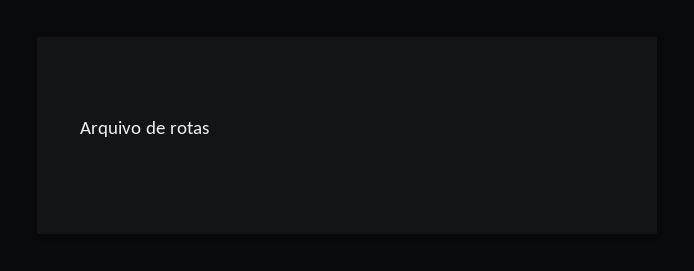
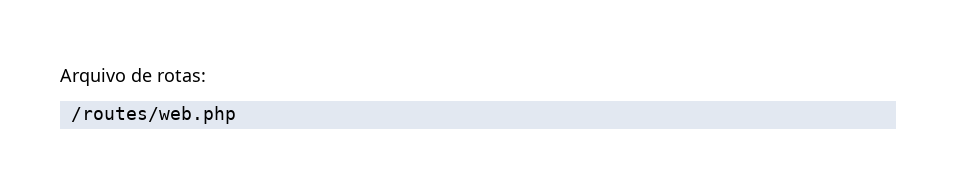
[169,122,209,134] rotas -> [157,70,206,82] [70,106,236,124] rotas: // /routes/web.php

